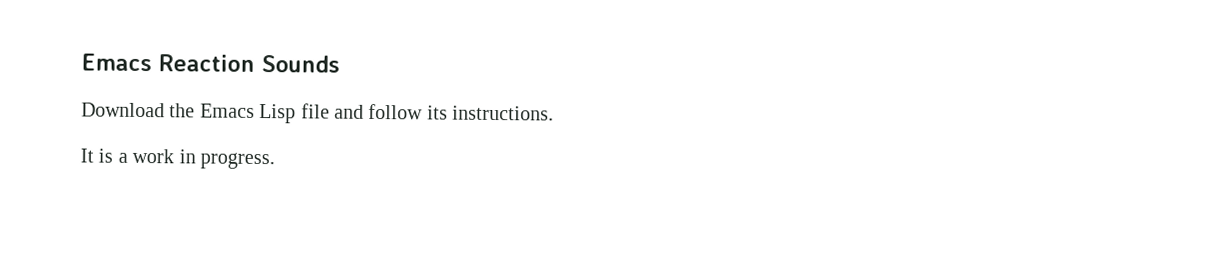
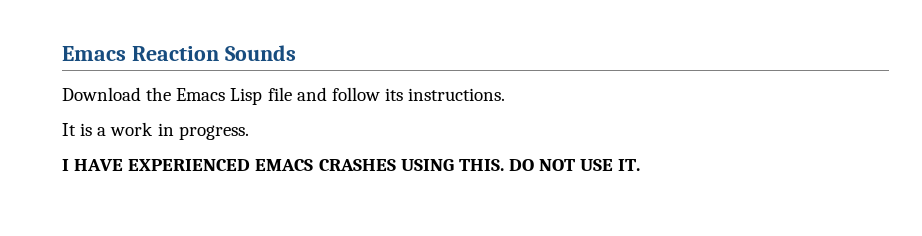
(275, 161) none -> [62,159,641,171] // I HAVE EXPERIENCED EMACS CRASHES USING THIS. DO NOT USE IT.

